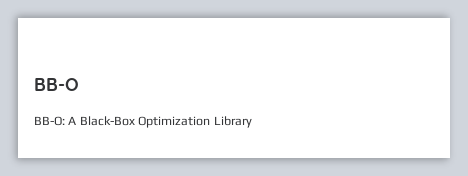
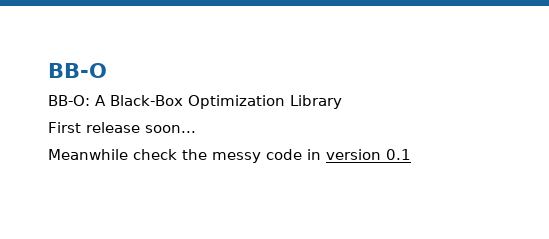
(252, 122) none -> [48,122,196,133] [48,149,411,163] // First release soon... // Meanwhile check the messy code in version 0.1

